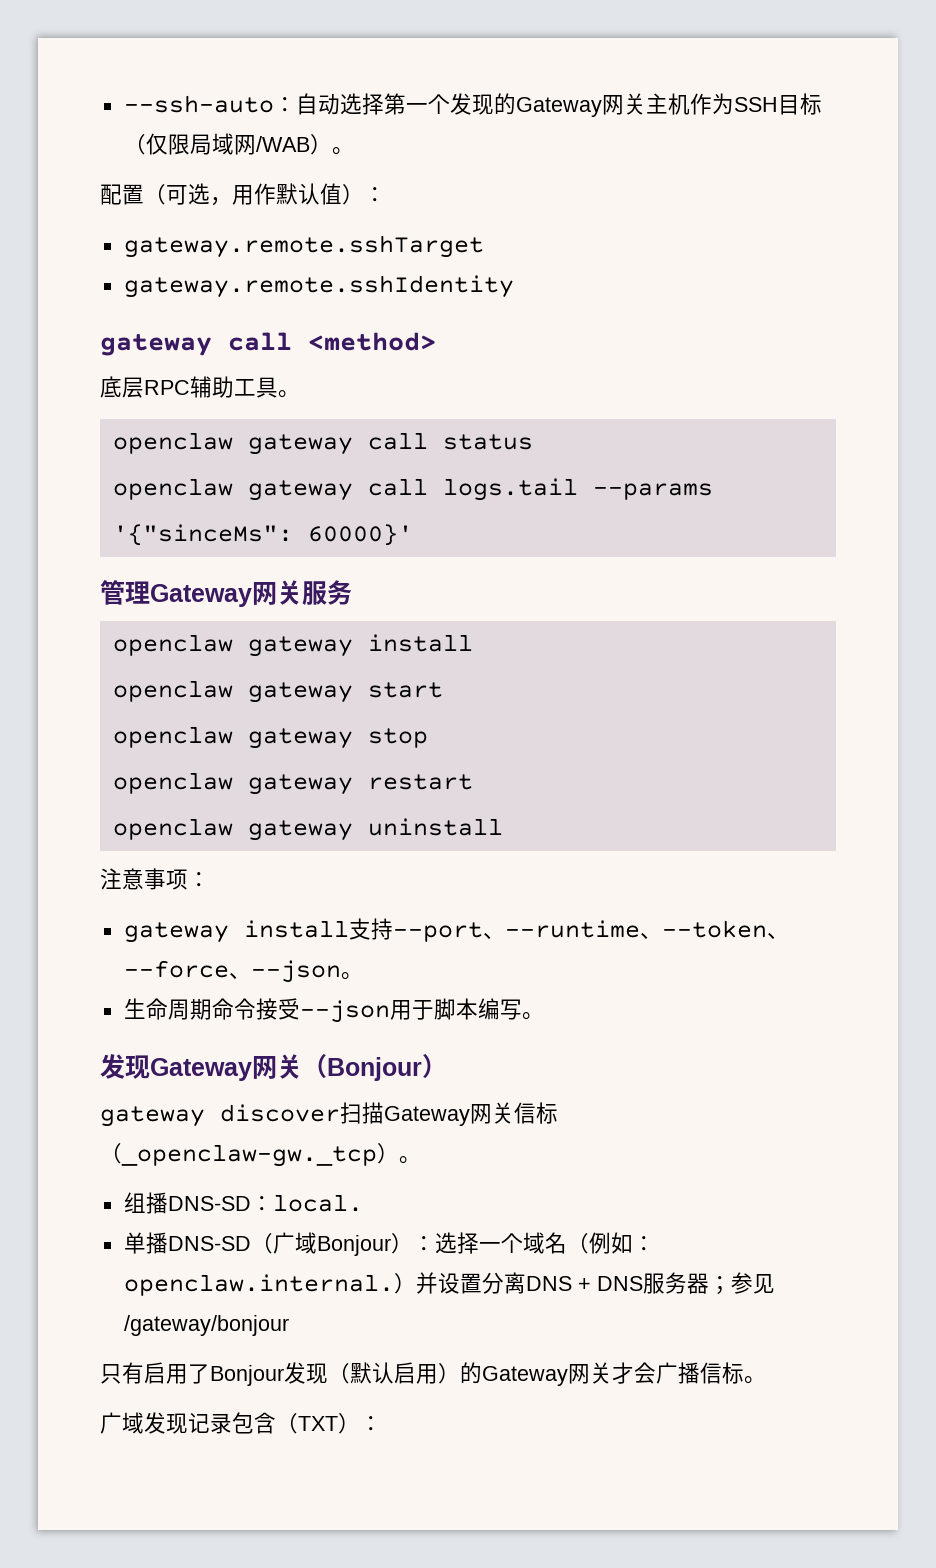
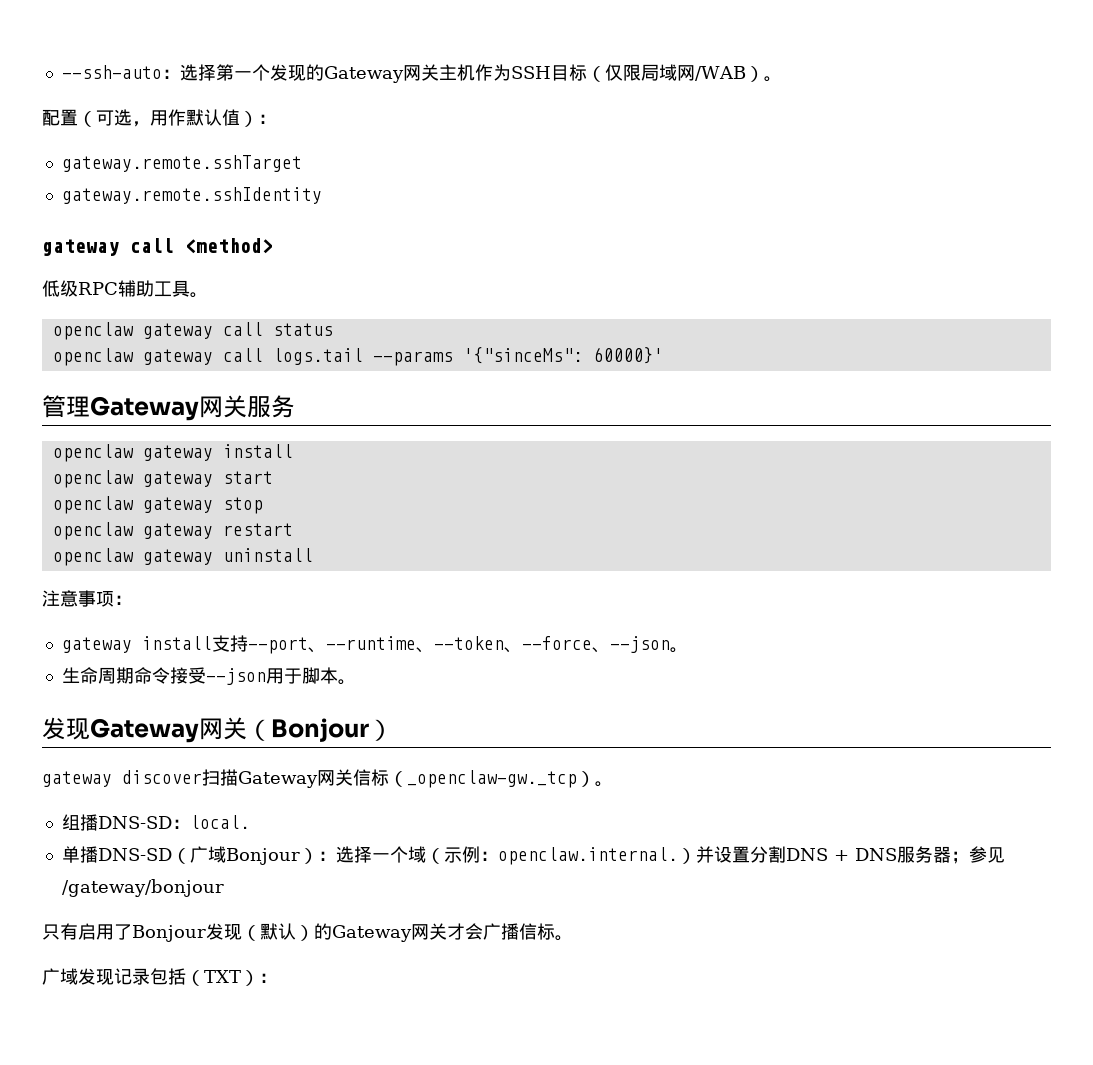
[295,93,340,115] 自动 -> (180, 74) none
[100,376,144,398] 底层 -> [42,280,78,297] 低级
[477,998,522,1020] 编写 -> (338, 675) none
[544,1232,633,1254] 名（例如 -> [425,846,480,864] （示例
[503,1272,526,1294] 离 -> [767,846,786,863] 割
[394,1362,438,1384] 启用 -> (296, 931) none
[254,1412,276,1434] 含 -> [168,968,186,985] 括

